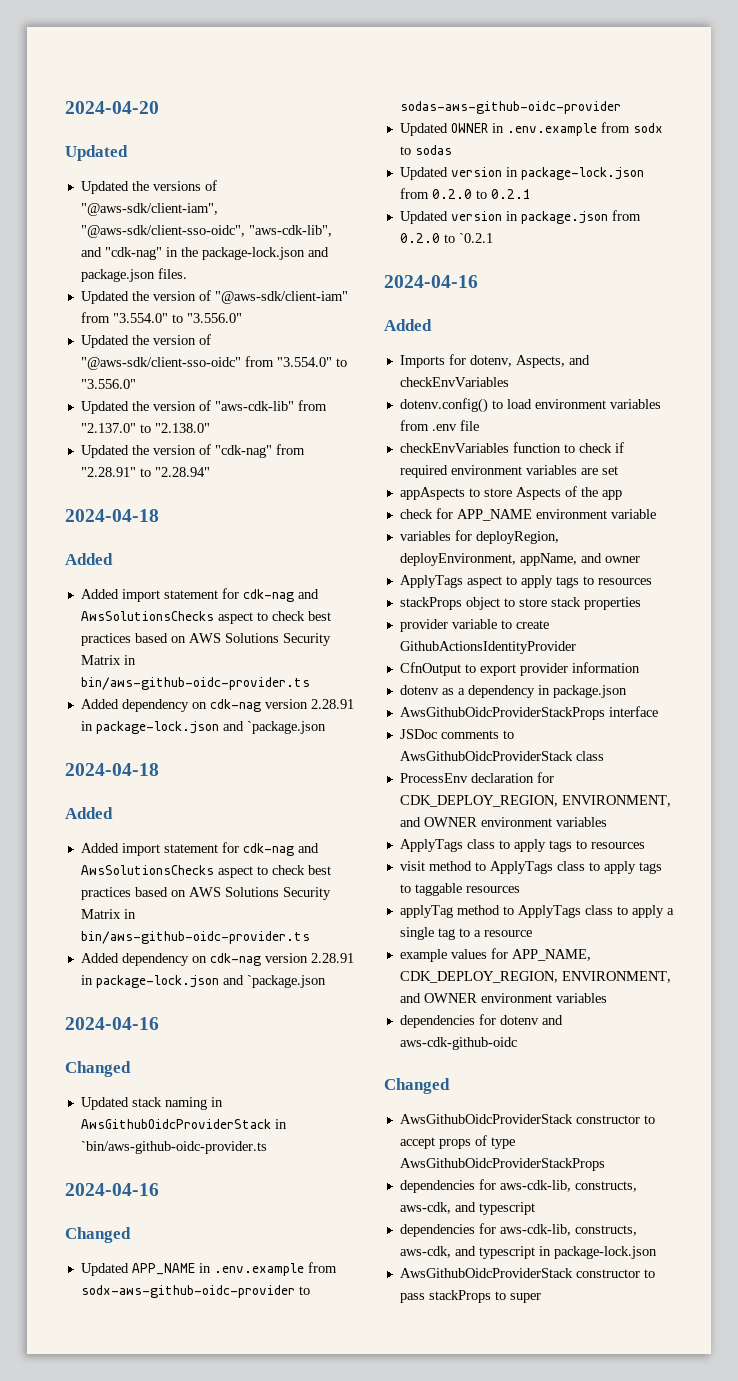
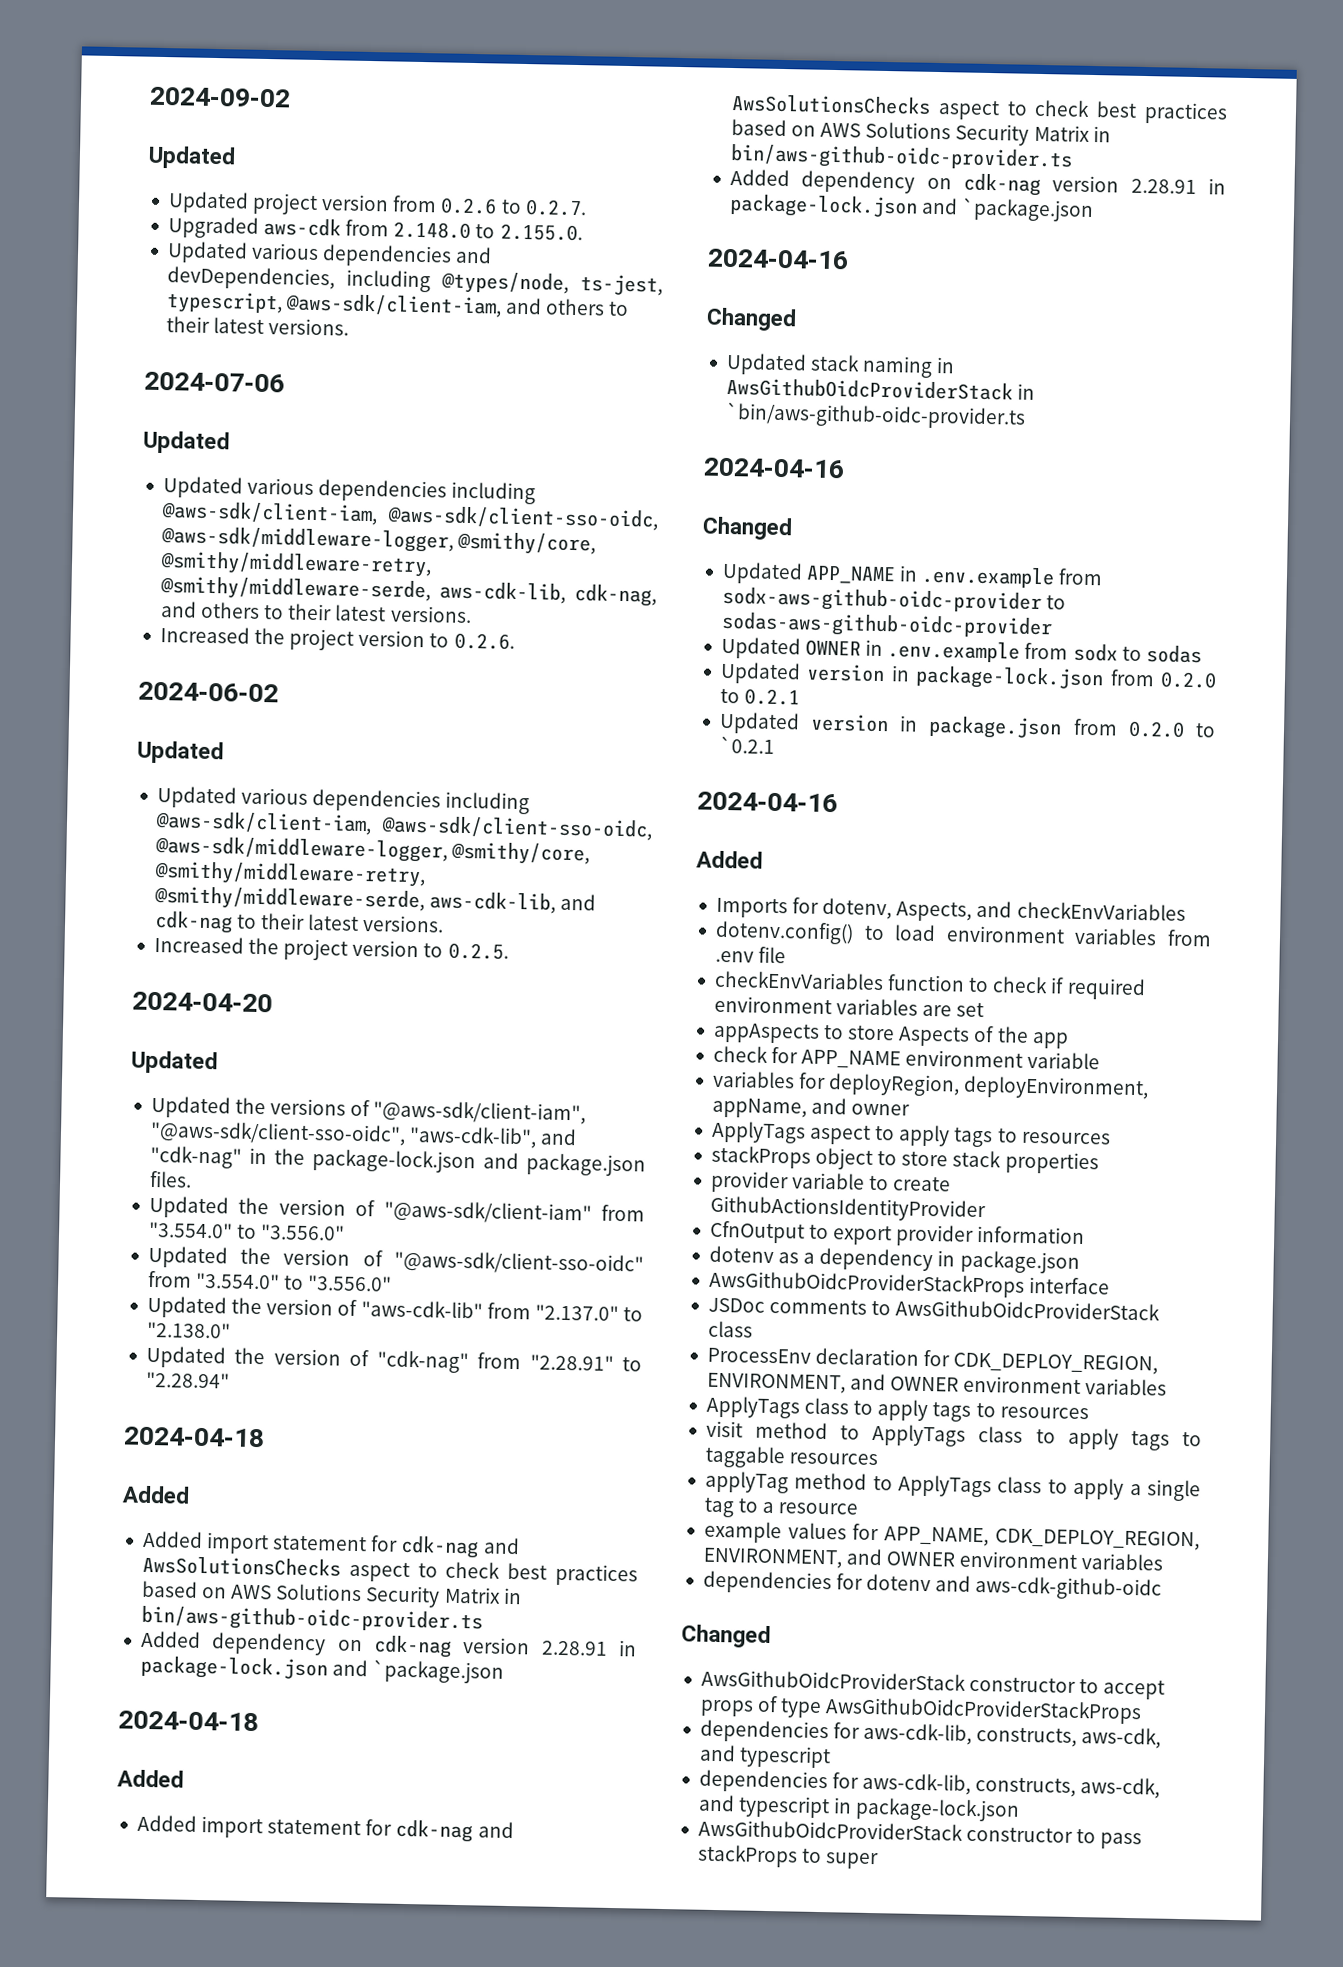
(65, 107) none -> [149,86,291,108] [148,145,236,170] [167,191,587,217] [167,216,583,242] [166,241,493,268] [166,266,663,296] [165,291,630,318] [165,316,350,336] [144,371,285,393] [143,430,230,455] [162,476,537,505] [160,501,659,531] [160,526,597,556] [159,551,432,578] [159,576,657,607] [160,601,472,624] [159,626,515,651] [138,681,279,703] [137,740,224,765] [156,785,531,815] [154,810,653,841] [154,835,591,866] [153,860,426,888] [153,885,597,914] [153,910,445,934] [153,935,509,961] 2024-09-02 // Updated // Updated project version from 0.2.6 to 0.2.7. // Upgraded aws-cdk from 2.148.0 to 2.155.0. // Updated various dependencies and devDependencies, including @types/node, ts-jest, typescript, @aws-sdk/client-iam, and others to their latest versions. // 2024-07-06 // Updated // Updated various dependencies including @aws-sdk/client-iam, @aws-sdk/client-sso-oidc, @aws-sdk/middleware-logger, @smithy/core, @smithy/middleware-retry, @smithy/middleware-serde, aws-cdk-lib, cdk-nag, and others to their latest versions. // Increased the project version to 0.2.6. // 2024-06-02 // Updated // Updated various dependencies including @aws-sdk/client-iam, @aws-sdk/client-sso-oidc, @aws-sdk/middleware-logger, @smithy/core, @smithy/middleware-retry, @smithy/middleware-serde, aws-cdk-lib, and cdk-nag to their latest versions. // Increased the project version to 0.2.5. //

